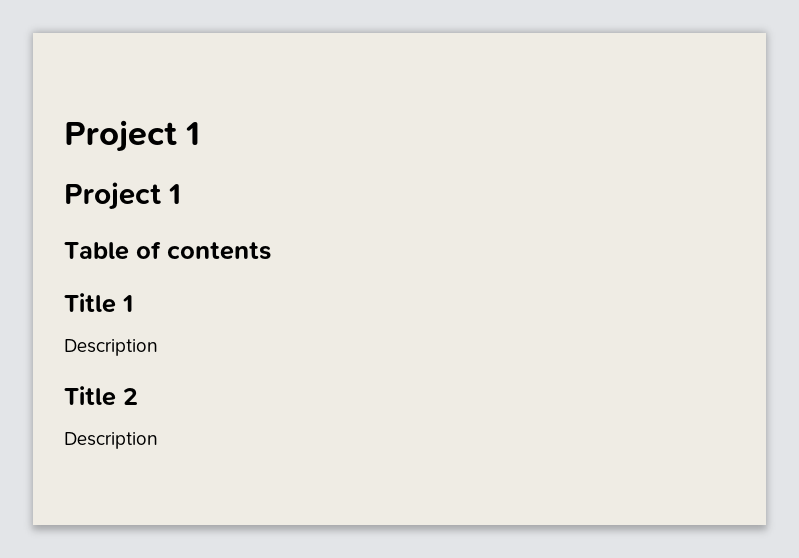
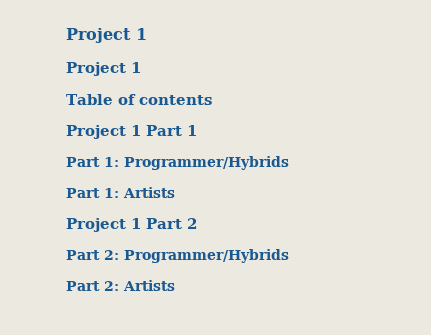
[64,293,133,313] [64,339,158,356] [64,386,138,406] [64,432,158,449] Title 1 // Description // Title 2 // Description -> [66,125,197,139] [66,156,289,170] [66,187,175,198] [66,218,197,232] [66,249,289,263] [66,280,175,291] Project 1 Part 1 // Part 1: Programmer/Hybrids // Part 1: Artists // Project 1 Part 2 // Part 2: Programmer/Hybrids // Part 2: Artists

